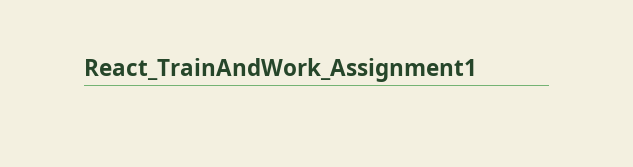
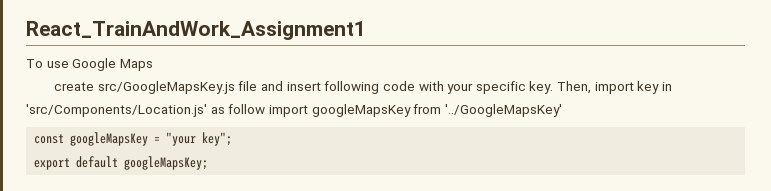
(477, 70) none -> [26,58,153,71] [54,81,673,94] [26,104,562,117] [34,132,233,146] [34,156,209,170] // To use Google Maps // create src/GoogleMapsKey.js file and insert following code with your specific key. Then, import key in 'src/Components/Location.js' as follow import googleMapsKey from '../GoogleMapsKey' // const googleMapsKey = "your key"; // export default googleMapsKey;

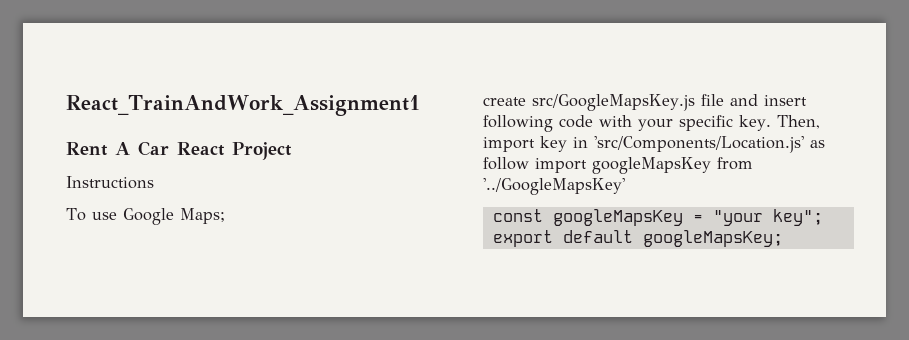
(366, 30) none -> [66,141,292,160] [66,176,154,189] // Rent A Car React Project // Instructions
[119,59,153,71] Maps -> [179,208,225,224] Maps;

